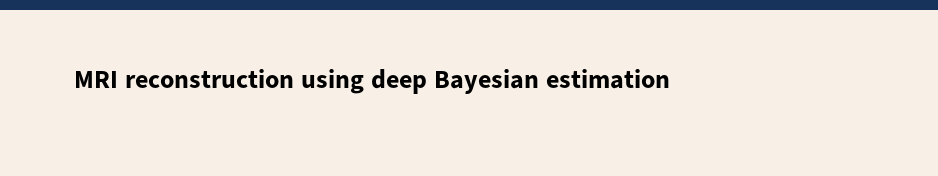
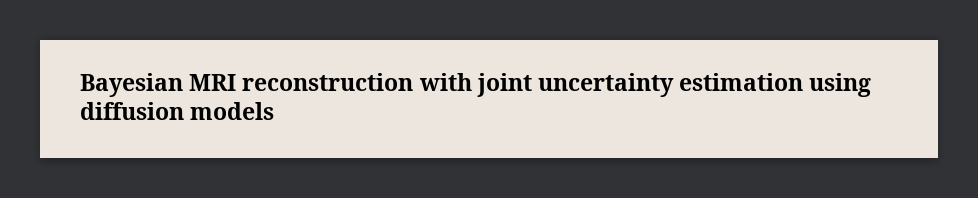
(74, 79) none -> [80,73,183,97] Bayesian
[301,69,671,94] using deep Bayesian estimation -> [418,73,872,97] [80,102,275,120] with joint uncertainty estimation using diffusion models

